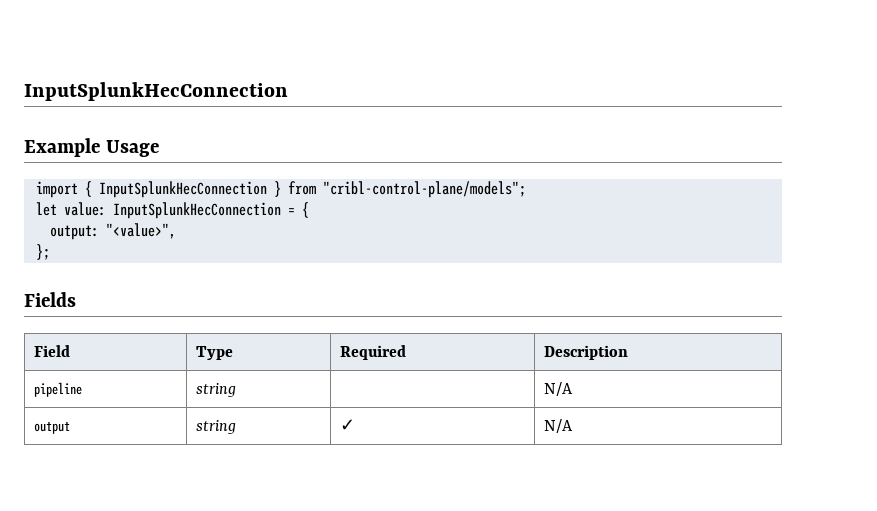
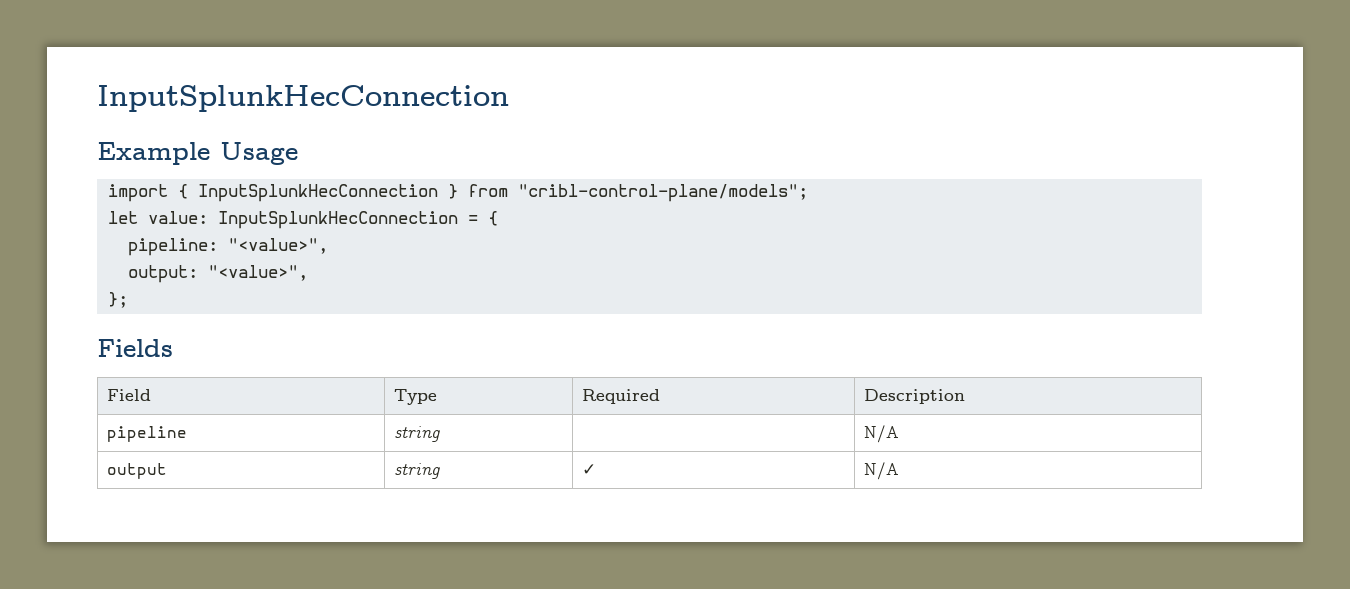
(309, 210) none -> [128,238,329,256] // pipeline: "<value>",

